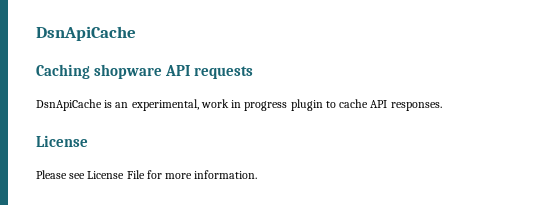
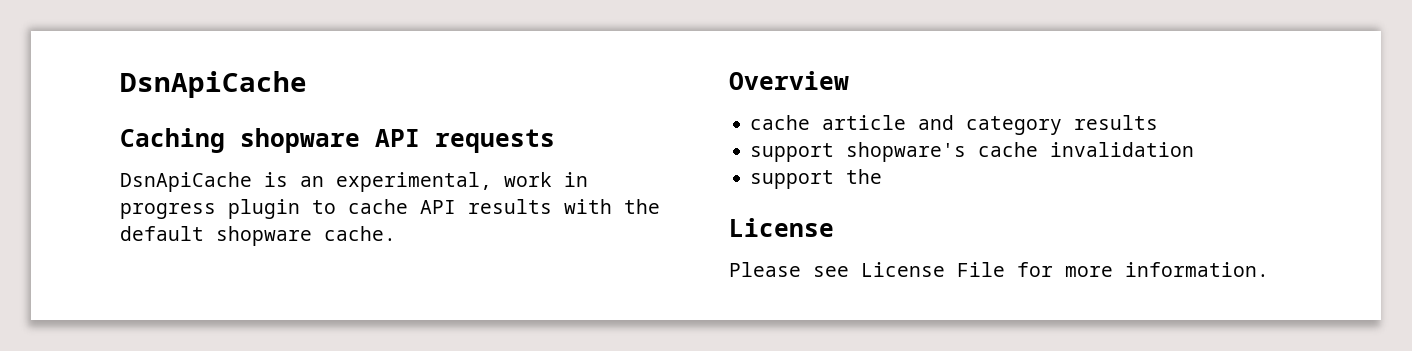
[390,102,442,111] responses. -> [468,199,660,214] [120,226,396,246] [729,71,849,90] [750,115,1159,135] [750,142,1195,162] [750,169,883,189] results with the default shopware cache. // Overview // cache article and category results // support shopware's cache invalidation // support the

